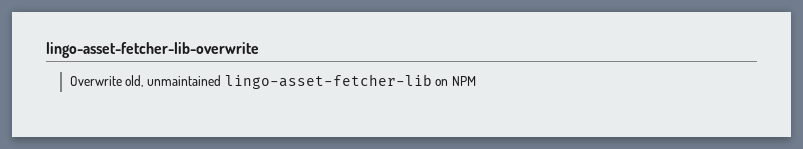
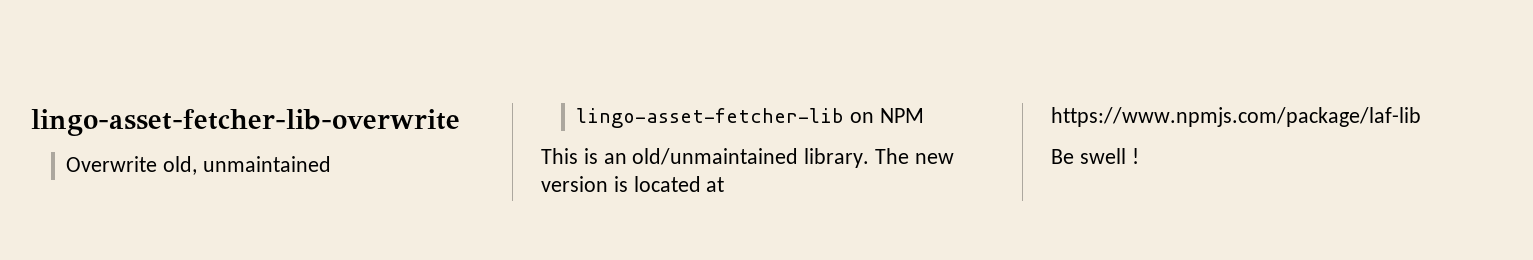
(476, 81) none -> [541,148,954,168] [541,176,725,192] [1051,107,1421,127] [1051,148,1139,164] // This is an old/unmaintained library. The new version is located at https://www.npmjs.com/package/laf-lib // Be swell !

